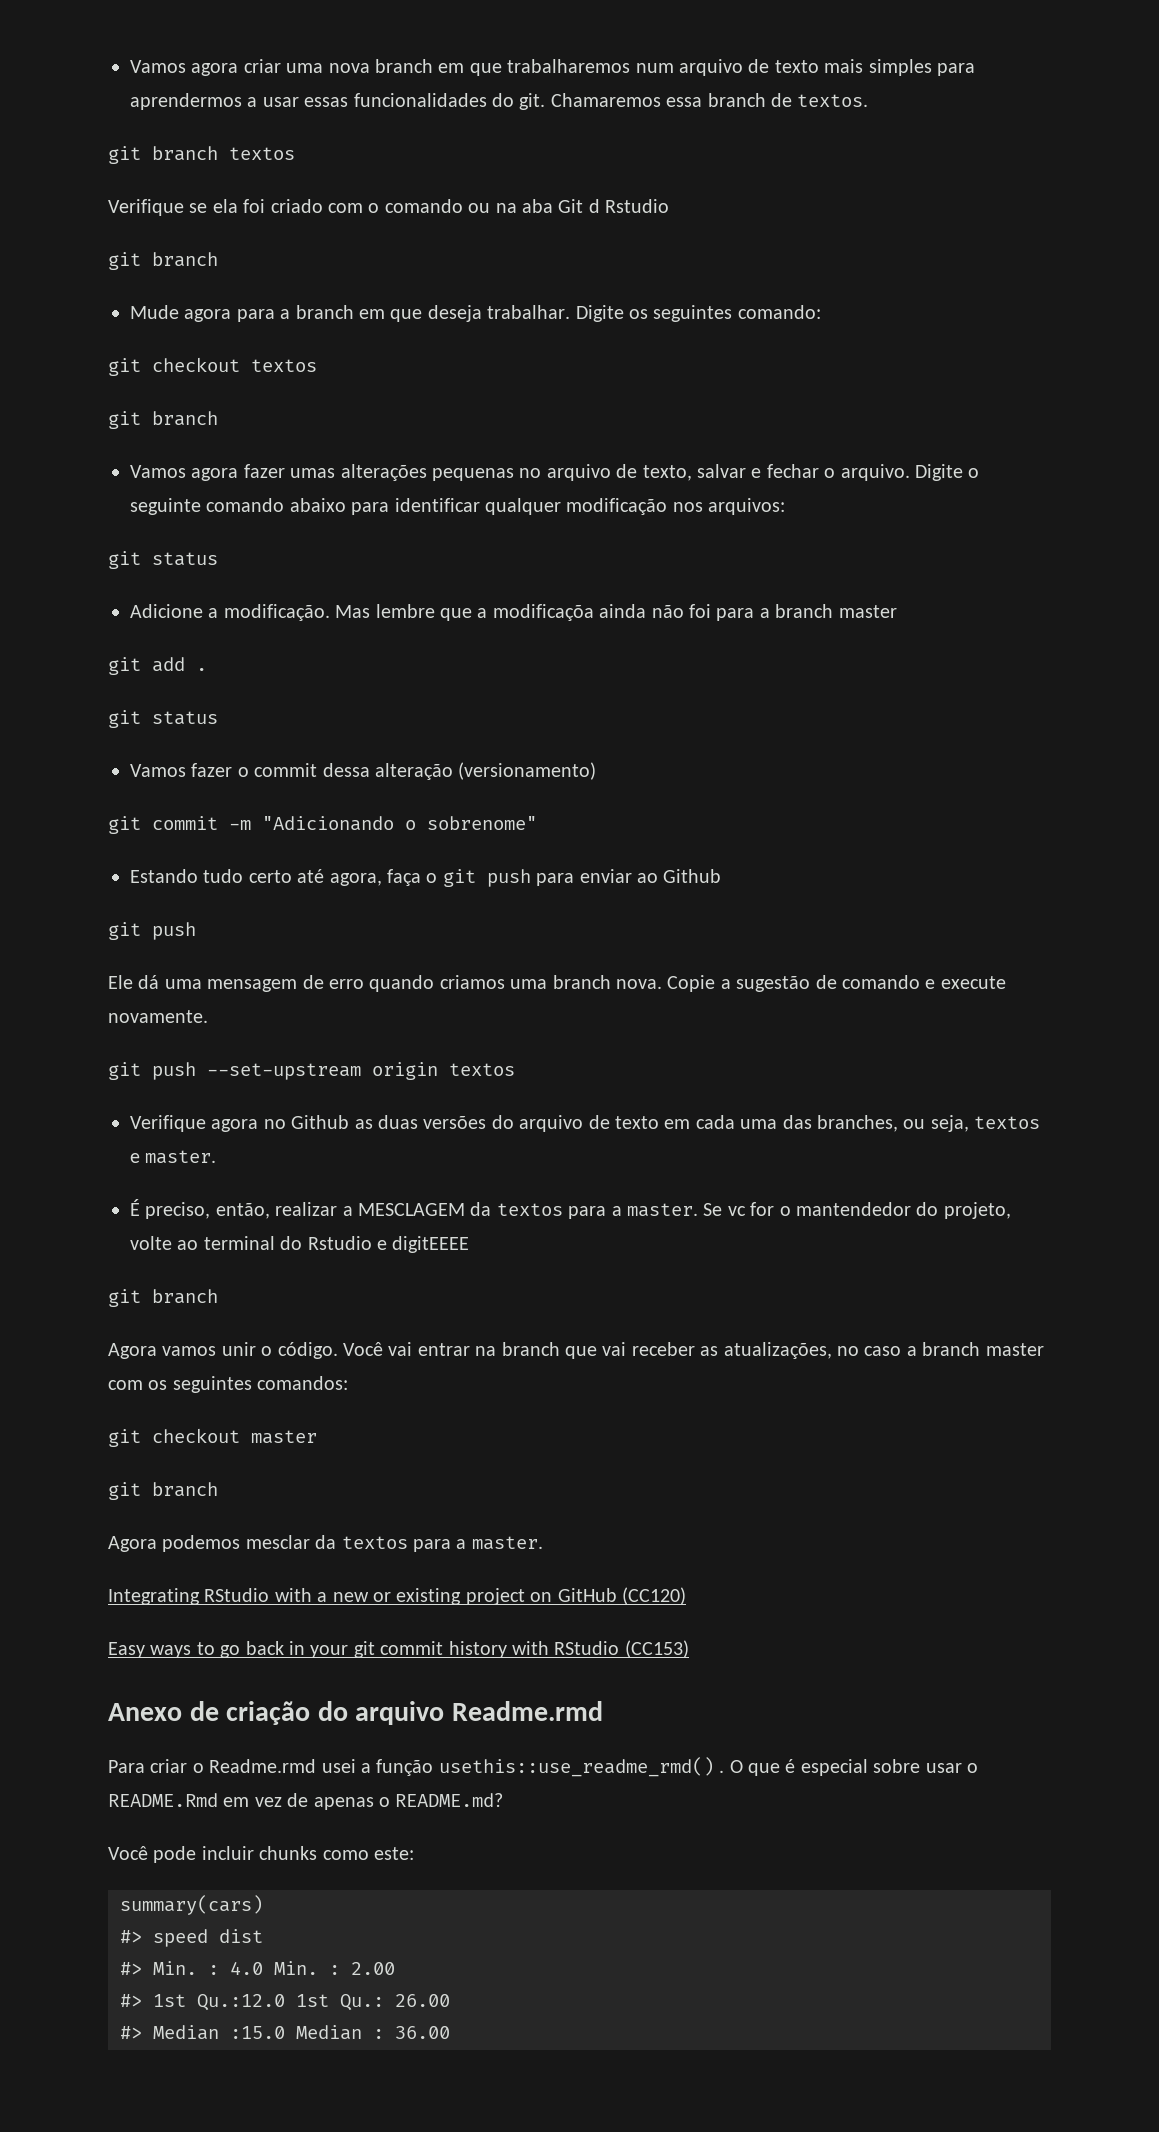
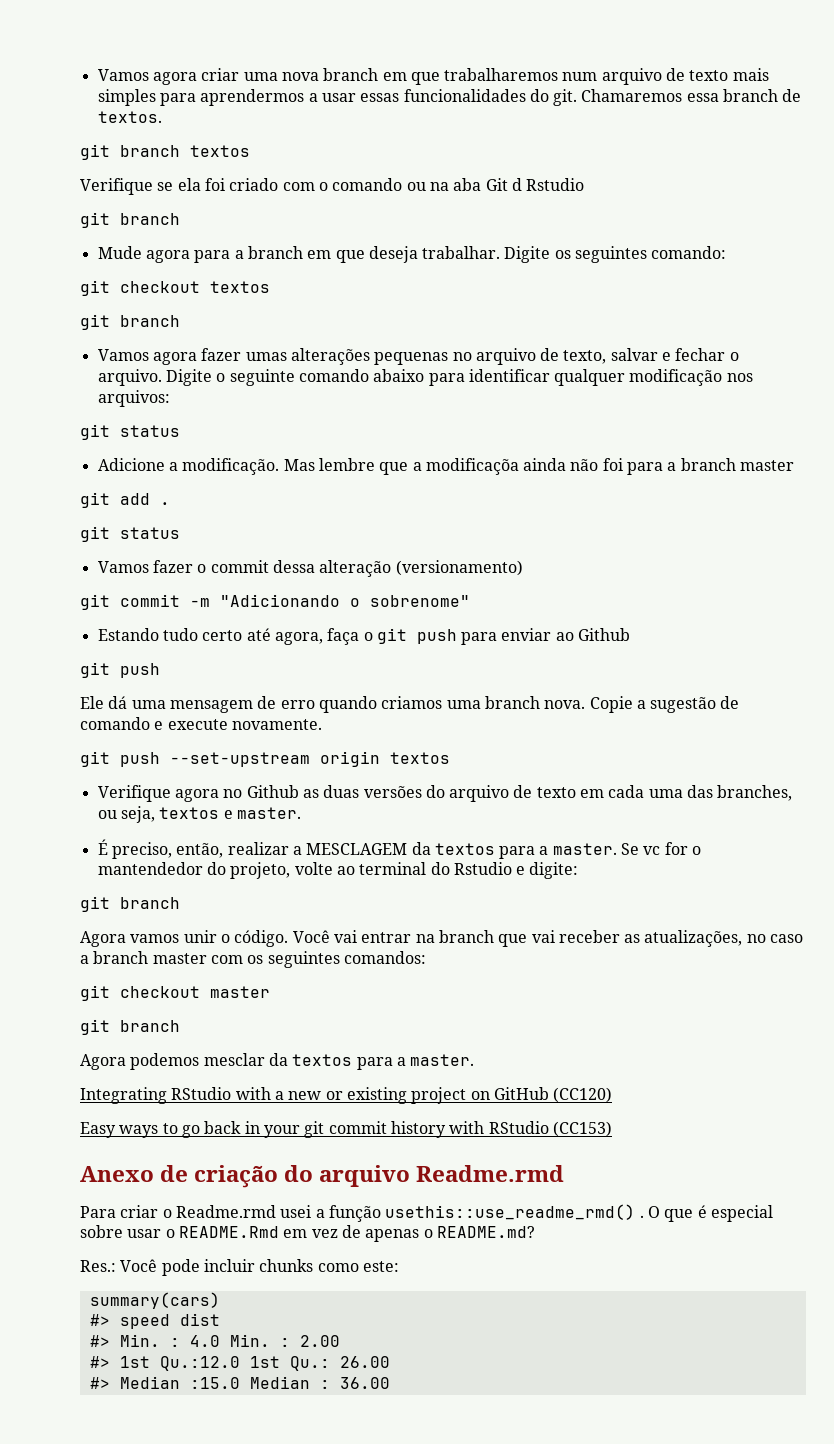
[392,1236,470,1253] digitEEEE -> [529,862,579,879] digite:
(504, 1800) none -> [80,1260,116,1272] Res.:

